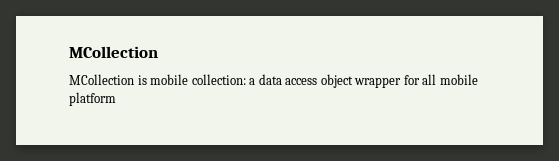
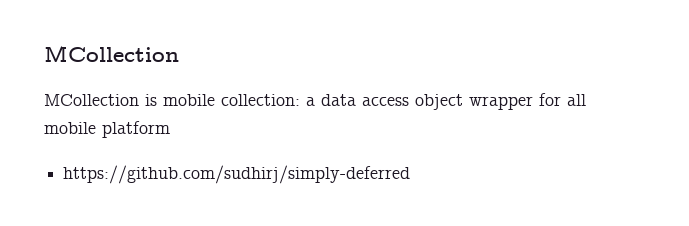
(116, 99) none -> [63,165,411,184] // https://github.com/sudhirj/simply-deferred

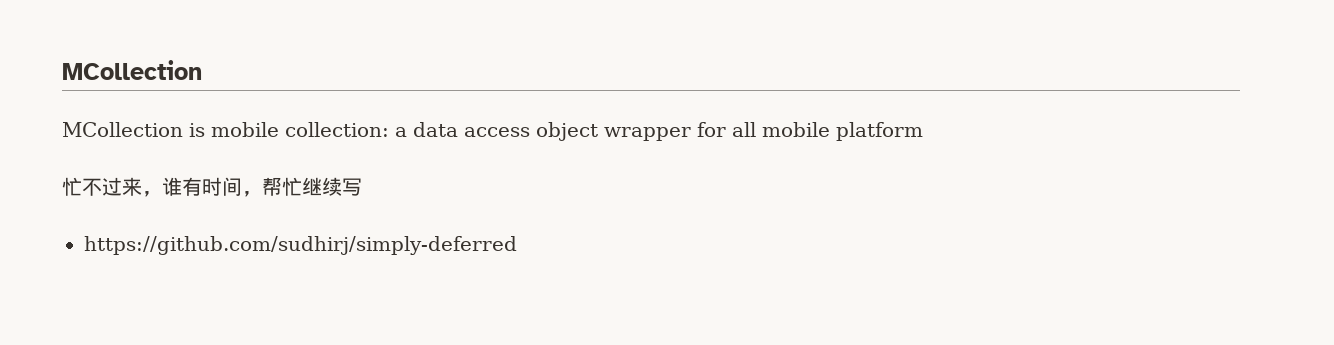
(170, 129) none -> [62,177,362,197] // 忙不过来，谁有时间，帮忙继续写

